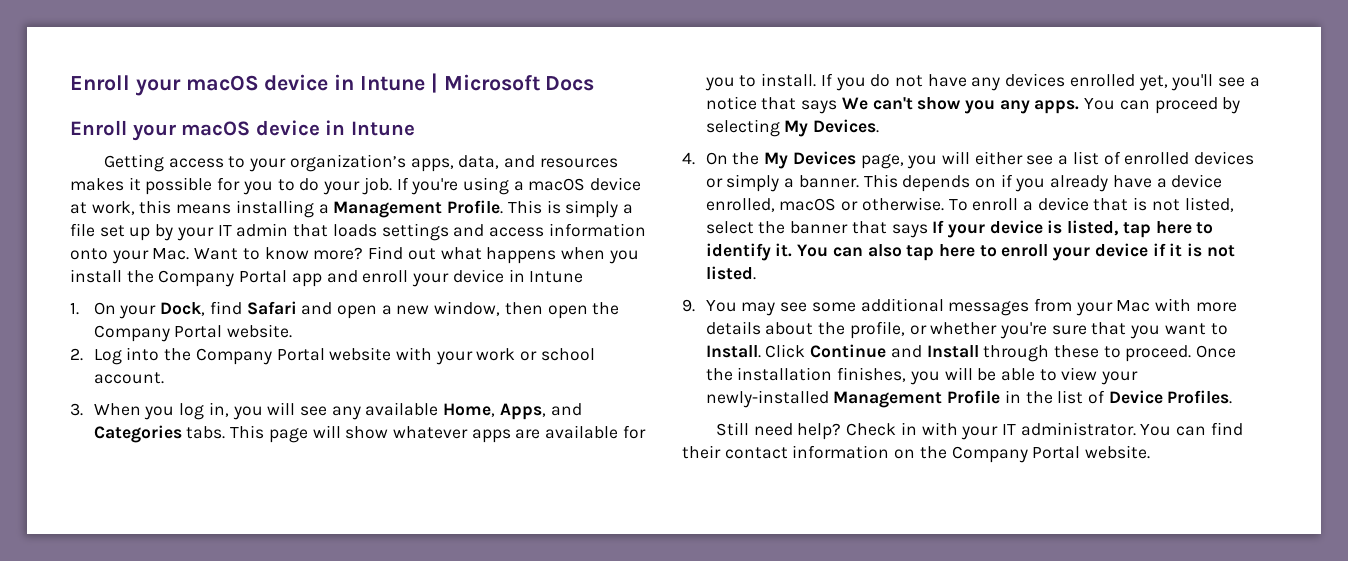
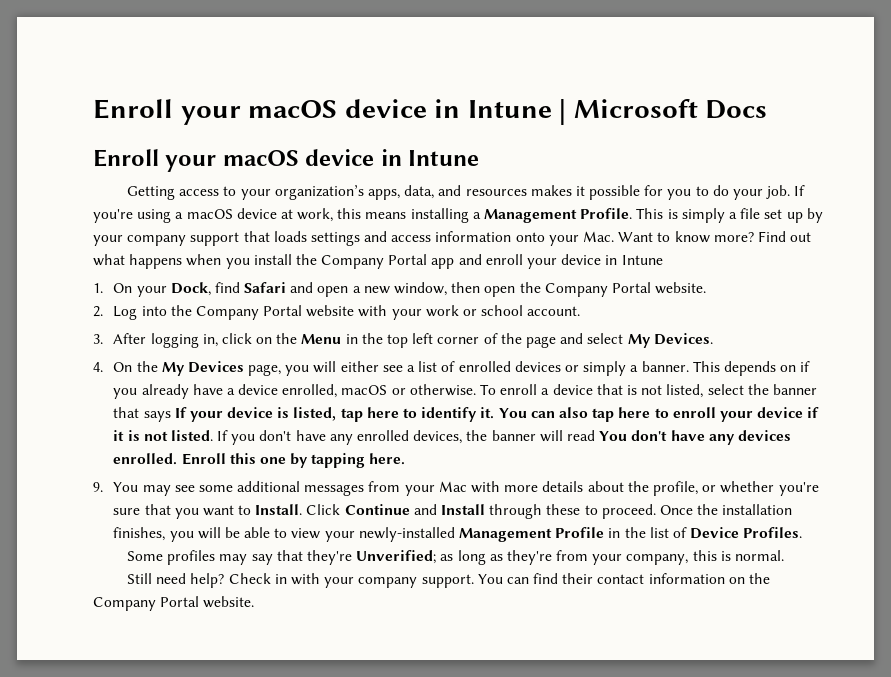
[217,223,289,237] IT admin -> [127,232,240,246] company support
[93,402,582,420] [93,425,646,443] [704,73,1260,91] [705,96,1241,114] [705,119,780,137] When you log in, you will see any available Home, Apps, and Categories tabs. This page will show whatever apps are available for you to install. If you do not have any devices enrolled yet, you'll see a notice that says We can't show you any apps. You can proceed by selecting -> [113,333,624,348] After logging in, click on the Menu in the top left corner of the page and select
(756, 273) none -> [217,430,791,445] [113,453,406,468] If you don't have any enrolled devices, the banner will read You don't have any devices enrolled. Enroll this one by tapping here.
(1233, 397) none -> [127,550,784,565] // Some profiles may say that they're Unverified; as long as they're from your company, this is normal.
[1002,422,1136,436] IT administrator. -> [358,574,474,588] company support.

